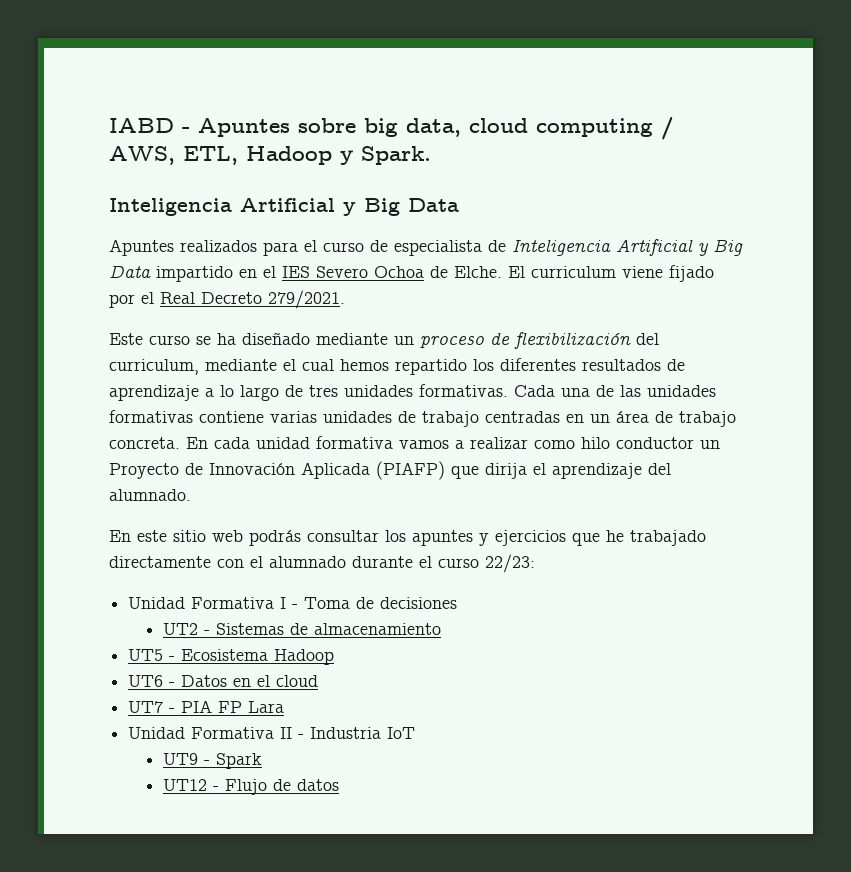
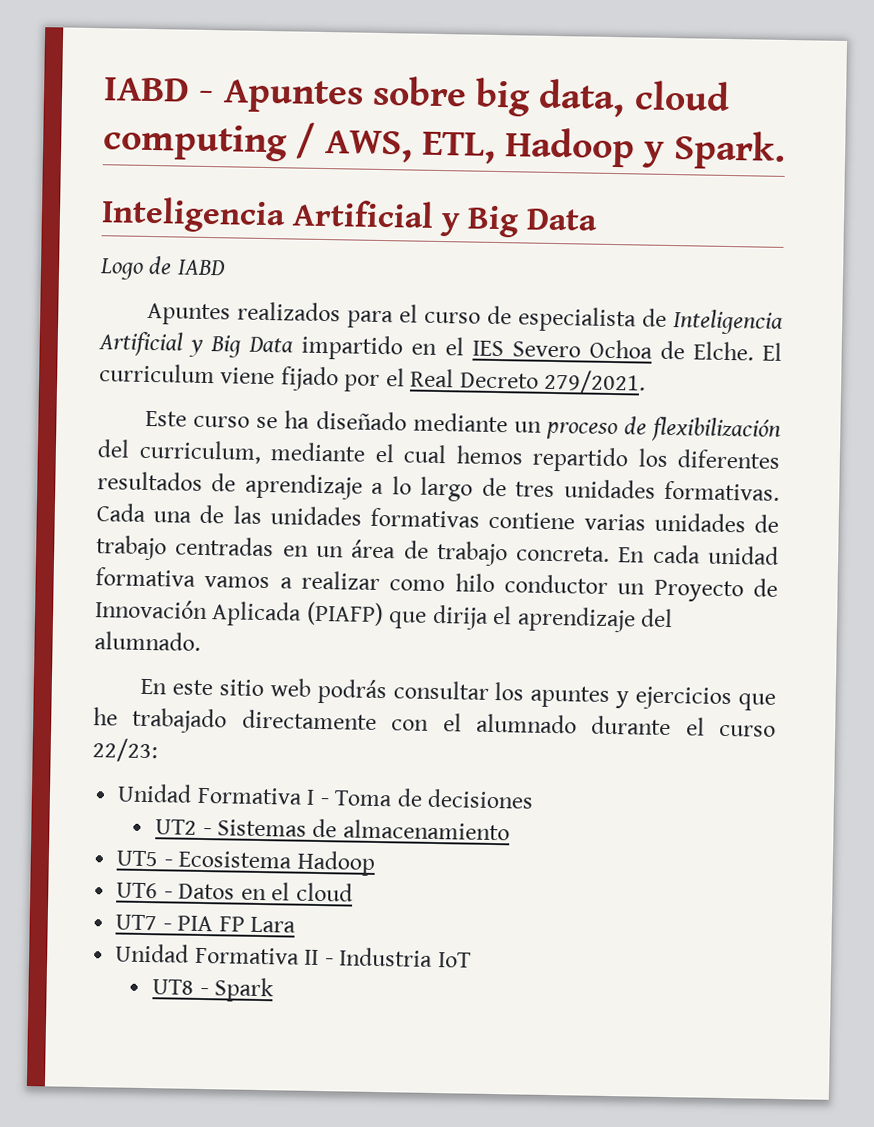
(459, 205) none -> [99,255,226,280] // Logo de IABD
[162,753,198,765] UT9 -> [152,979,195,995] UT8
[162,779,339,795] // UT12 - Flujo de datos -> (274, 990) none

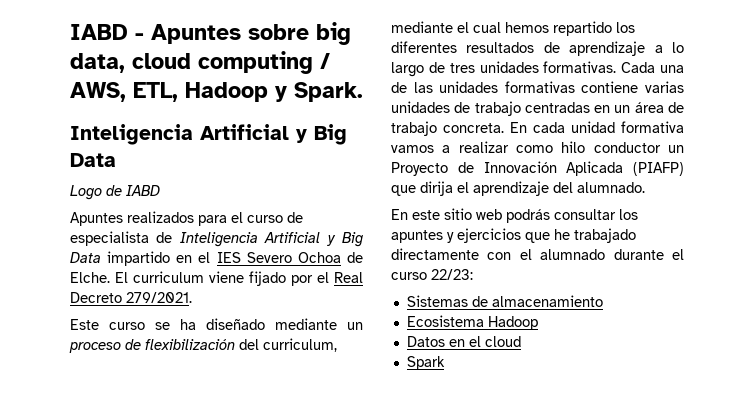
[117,783,535,809] [155,819,212,836] Unidad Formativa I - Toma de decisiones // UT2 - -> (473, 274) none
[116,850,173,867] UT5 - -> (603, 301) none
[116,882,173,899] UT6 - -> (538, 323) none
[115,914,297,933] [115,943,471,968] [152,979,209,996] UT7 - PIA FP Lara // Unidad Formativa II - Industria IoT // UT8 - -> (521, 341) none

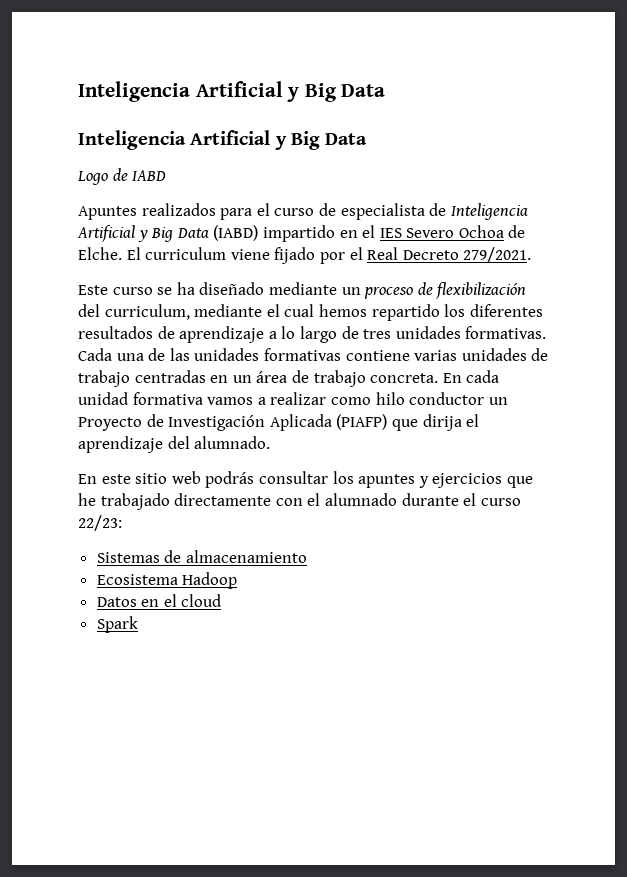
[70,22,351,45] [70,51,330,74] [70,82,363,102] IABD - Apuntes sobre big data, cloud computing / AWS, ETL, Hadoop y Spark. -> [78,81,386,102] Inteligencia Artificial y Big Data
(101, 257) none -> [213,225,259,241] (IABD)
[483,161,557,173] Innovación -> [168,415,266,431] Investigación

